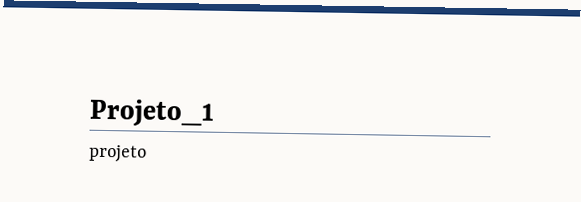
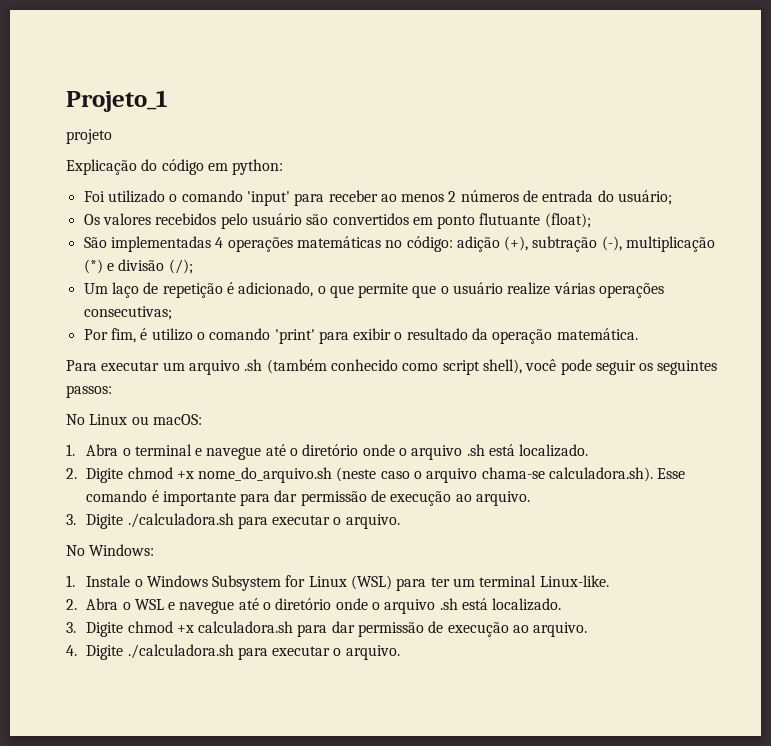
(147, 153) none -> [66,159,284,175] [83,190,673,206] [83,213,591,229] [83,236,716,252] [83,259,193,274] [83,282,665,298] [83,306,172,320] [83,328,638,344] [66,359,718,375] [66,385,112,398] [66,414,202,425] [66,444,589,460] [66,467,686,483] [86,490,531,506] [66,513,400,529] [66,544,155,556] [66,575,609,591] [66,598,562,614] [66,621,588,637] [66,644,400,660] // Explicação do código em python: // Foi utilizado o comando 'input' para receber ao menos 2 números de entrada do usuário; // Os valores recebidos pelo usuário são convertidos em ponto flutuante (float); // São implementadas 4 operações matemáticas no código: adição (+), subtração (-), multiplicação (*) e divisão (/); // Um laço de repetição é adicionado, o que permite que o usuário realize várias operações consecutivas; // Por fim, é utilizo o comando 'print' para exibir o resultado da operação matemática. // Para executar um arquivo .sh (também conhecido como script shell), você pode seguir os seguintes passos: // No Linux ou macOS: // 1. Abra o terminal e navegue até o diretório onde o arquivo .sh está localizado. // 2. Digite chmod +x nome_do_arquivo.sh (neste caso o arquivo chama-se calculadora.sh). Esse comando é importante para dar permissão de execução ao arquivo. // 3. Digite ./calculadora.sh para executar o arquivo. // No Windows: // 1. Instale o Windows Subsystem for Linux (WSL) para ter um terminal Linux-like. // 2. Abra o WSL e navegue até o diretório onde o arquivo .sh está localizado. // 3. Digite chmod +x calculadora.sh para dar permissão de execução ao arquivo. // 4. Digite ./calculadora.sh para executar o arquivo.

